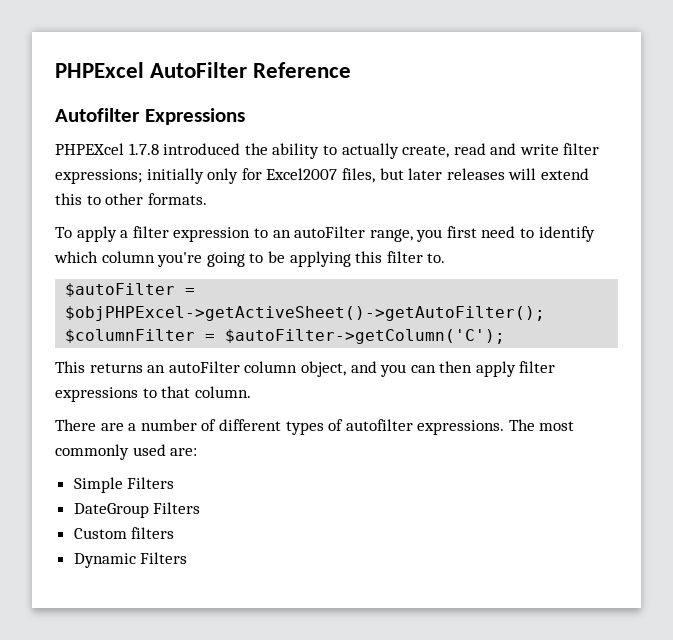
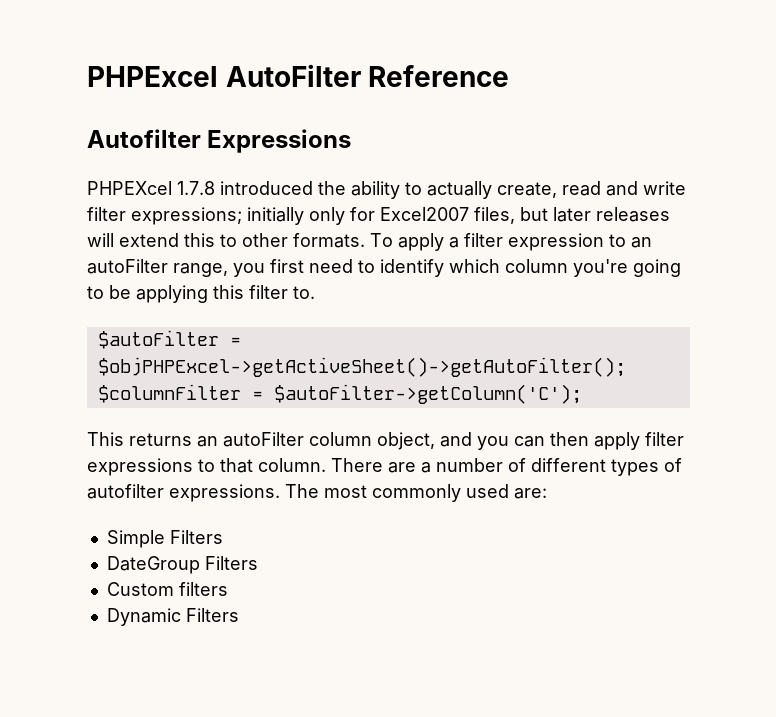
(207, 199) // -> (365, 240) none
(251, 392) // -> (326, 465) none

